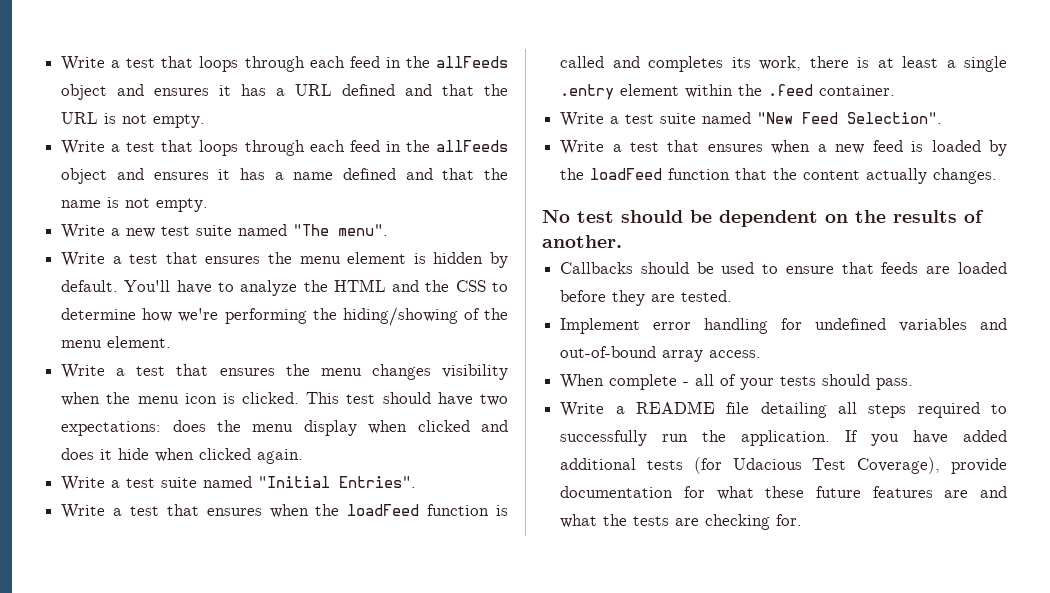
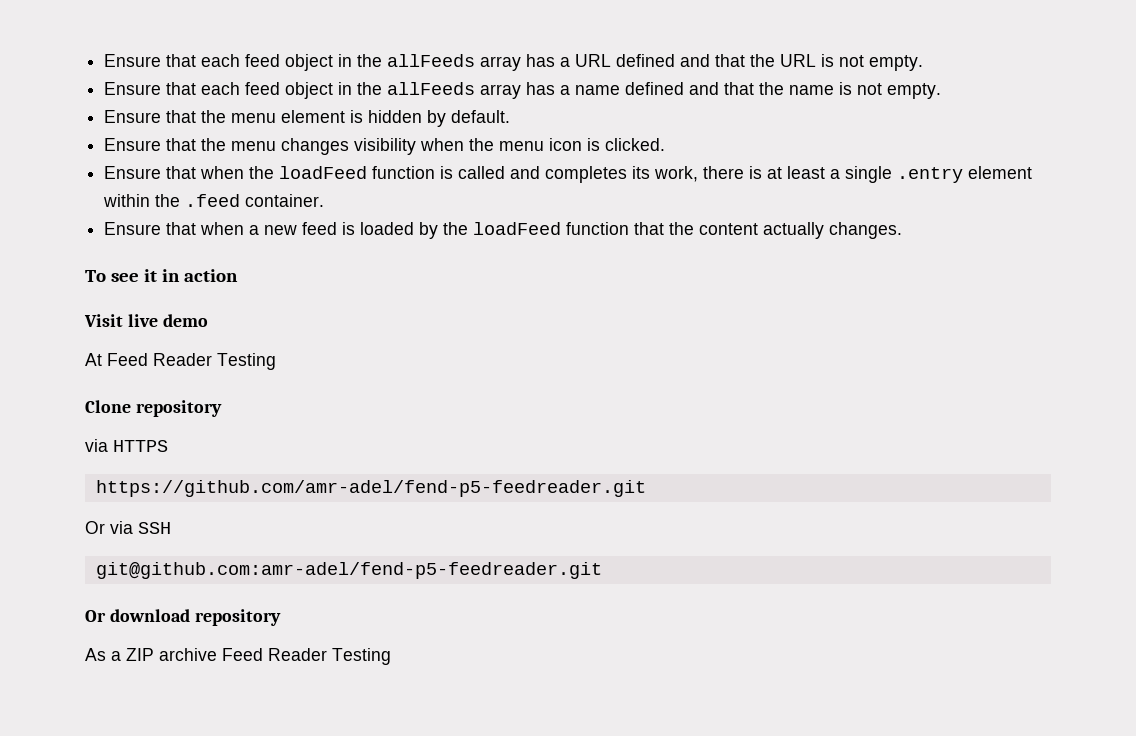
[61,56,508,72] [61,84,232,100] Write a test that loops through each feed in the allFeeds object and ensures it -> [104,54,522,71] Ensure that each feed object in the allFeeds array
[61,140,508,156] [61,168,231,184] Write a test that loops through each feed in the allFeeds object and ensures it -> [104,82,522,99] Ensure that each feed object in the allFeeds array
[61,224,389,239] [61,252,261,267] Write a new test suite named "The menu". // Write a test that ensures -> [104,110,197,123] Ensure that
[124,279,509,296] [61,307,508,326] [61,336,172,348] [61,364,275,379] You'll have to analyze the HTML and the CSS to determine how we're performing the hiding/showing of the menu element. // Write a test that ensures -> [104,138,197,151] // Ensure that
[306,392,509,406] [61,420,508,436] [61,448,304,464] [61,476,417,491] [61,504,262,519] This test should have two expectations: does the menu display when clicked and does it hide when clicked again. // Write a test suite named "Initial Entries". // Write a test that ensures -> [104,166,197,179] // Ensure that
[560,112,943,127] [560,140,763,155] Write a test suite named "New Feed Selection". // Write a test that ensures -> [104,222,197,235] Ensure that
[542,210,984,227] [542,235,622,248] [560,262,1008,274] [560,290,733,306] [560,318,1007,334] [560,346,762,362] [560,374,914,390] [560,401,1007,418] [560,430,1008,446] [560,457,1007,474] [560,486,1007,500] [560,514,803,530] No test should be dependent on the results of another. // Callbacks should be used to ensure that feeds are loaded before they are tested. // Implement error handling for undefined variables and out-of-bound array access. // When complete - all of your tests should pass. // Write a README file detailing all steps required to successfully run the application. If you have added additional tests (for Udacious Test Coverage), provide documentation for what these future features are and what the tests are checking for. -> [85,269,238,282] [84,314,208,327] [85,353,276,370] [85,400,222,417] [85,439,168,452] [95,480,646,497] [85,521,171,534] [95,562,602,579] [85,609,281,626] [85,648,391,665] To see it in action // Visit live demo // At Feed Reader Testing // Clone repository // via HTTPS // https://github.com/amr-adel/fend-p5-feedreader.git // Or via SSH // git@github.com:amr-adel/fend-p5-feedreader.git // Or download repository // As a ZIP archive Feed Reader Testing

